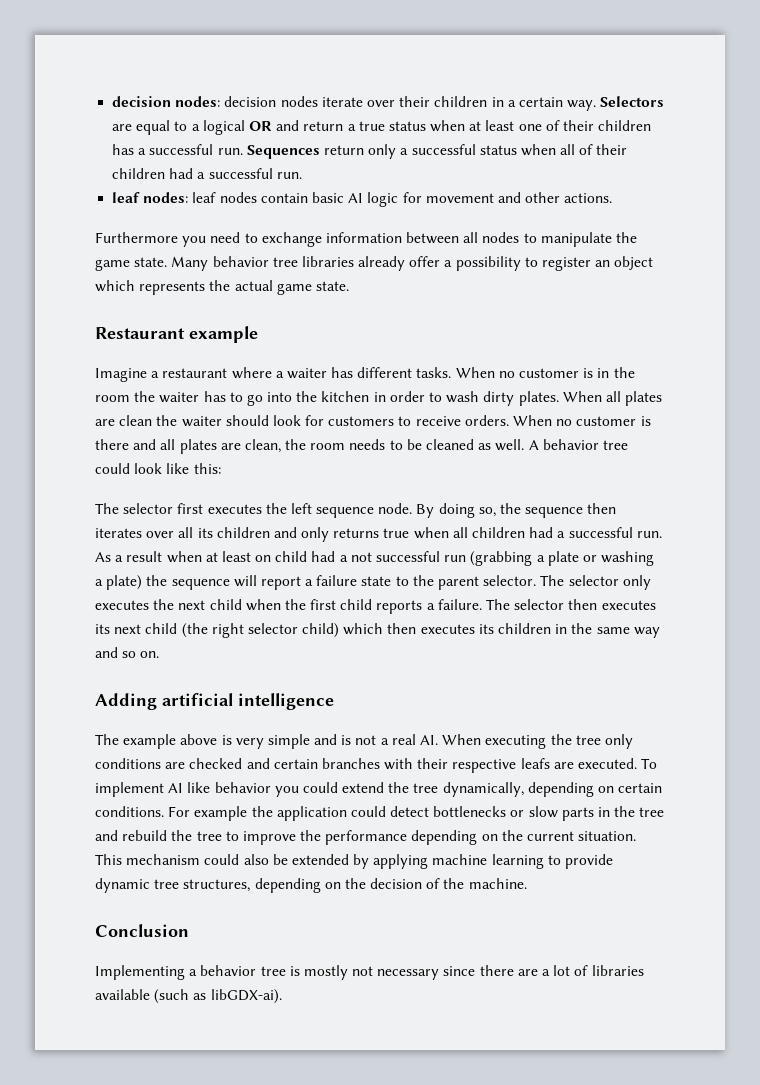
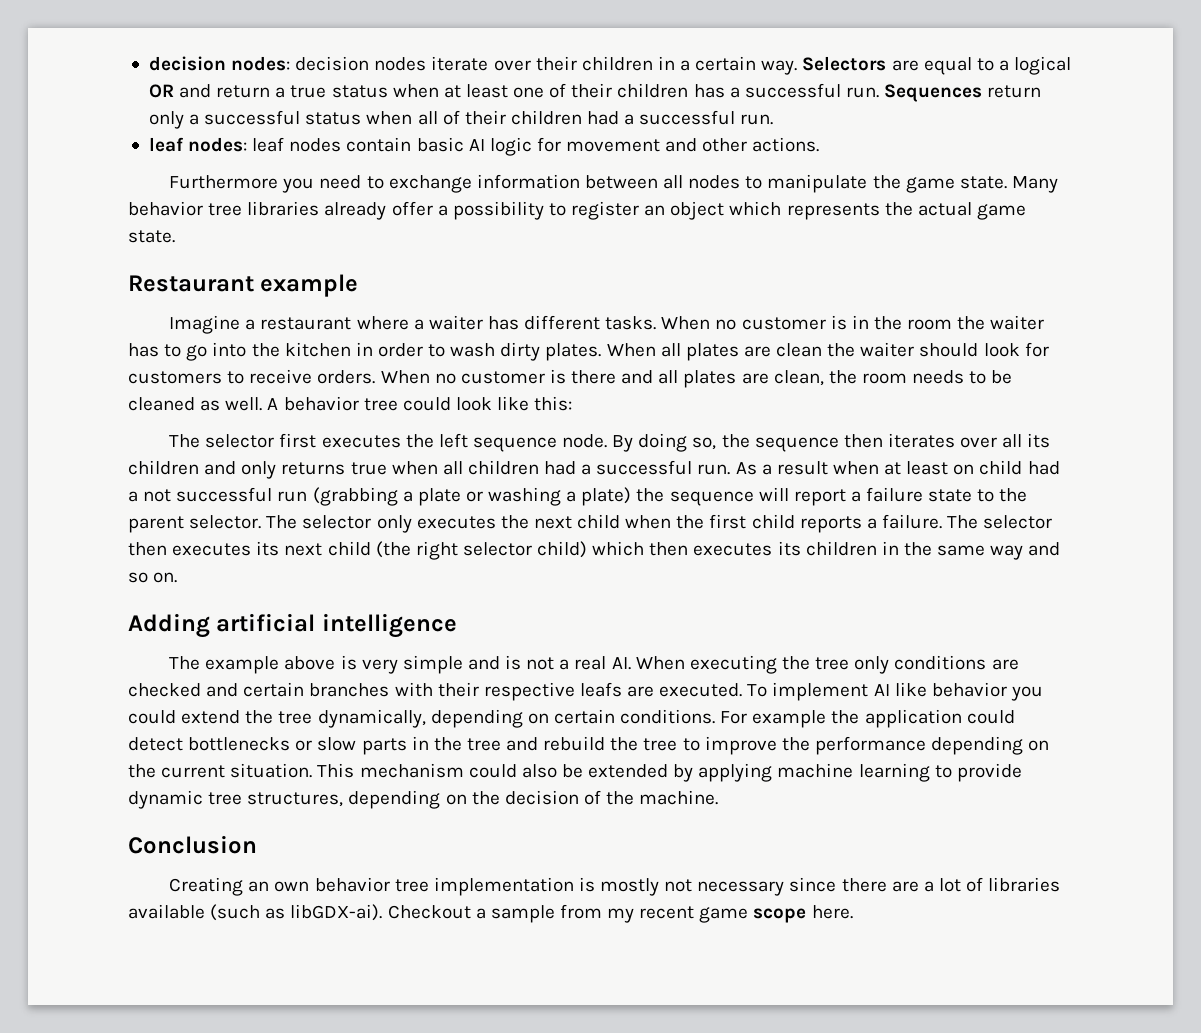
[95,965,286,980] Implementing a behavior tree -> [169,877,574,896] Creating an own behavior tree implementation
(282, 996) none -> [387,904,853,923] Checkout a sample from my recent game scope here.

